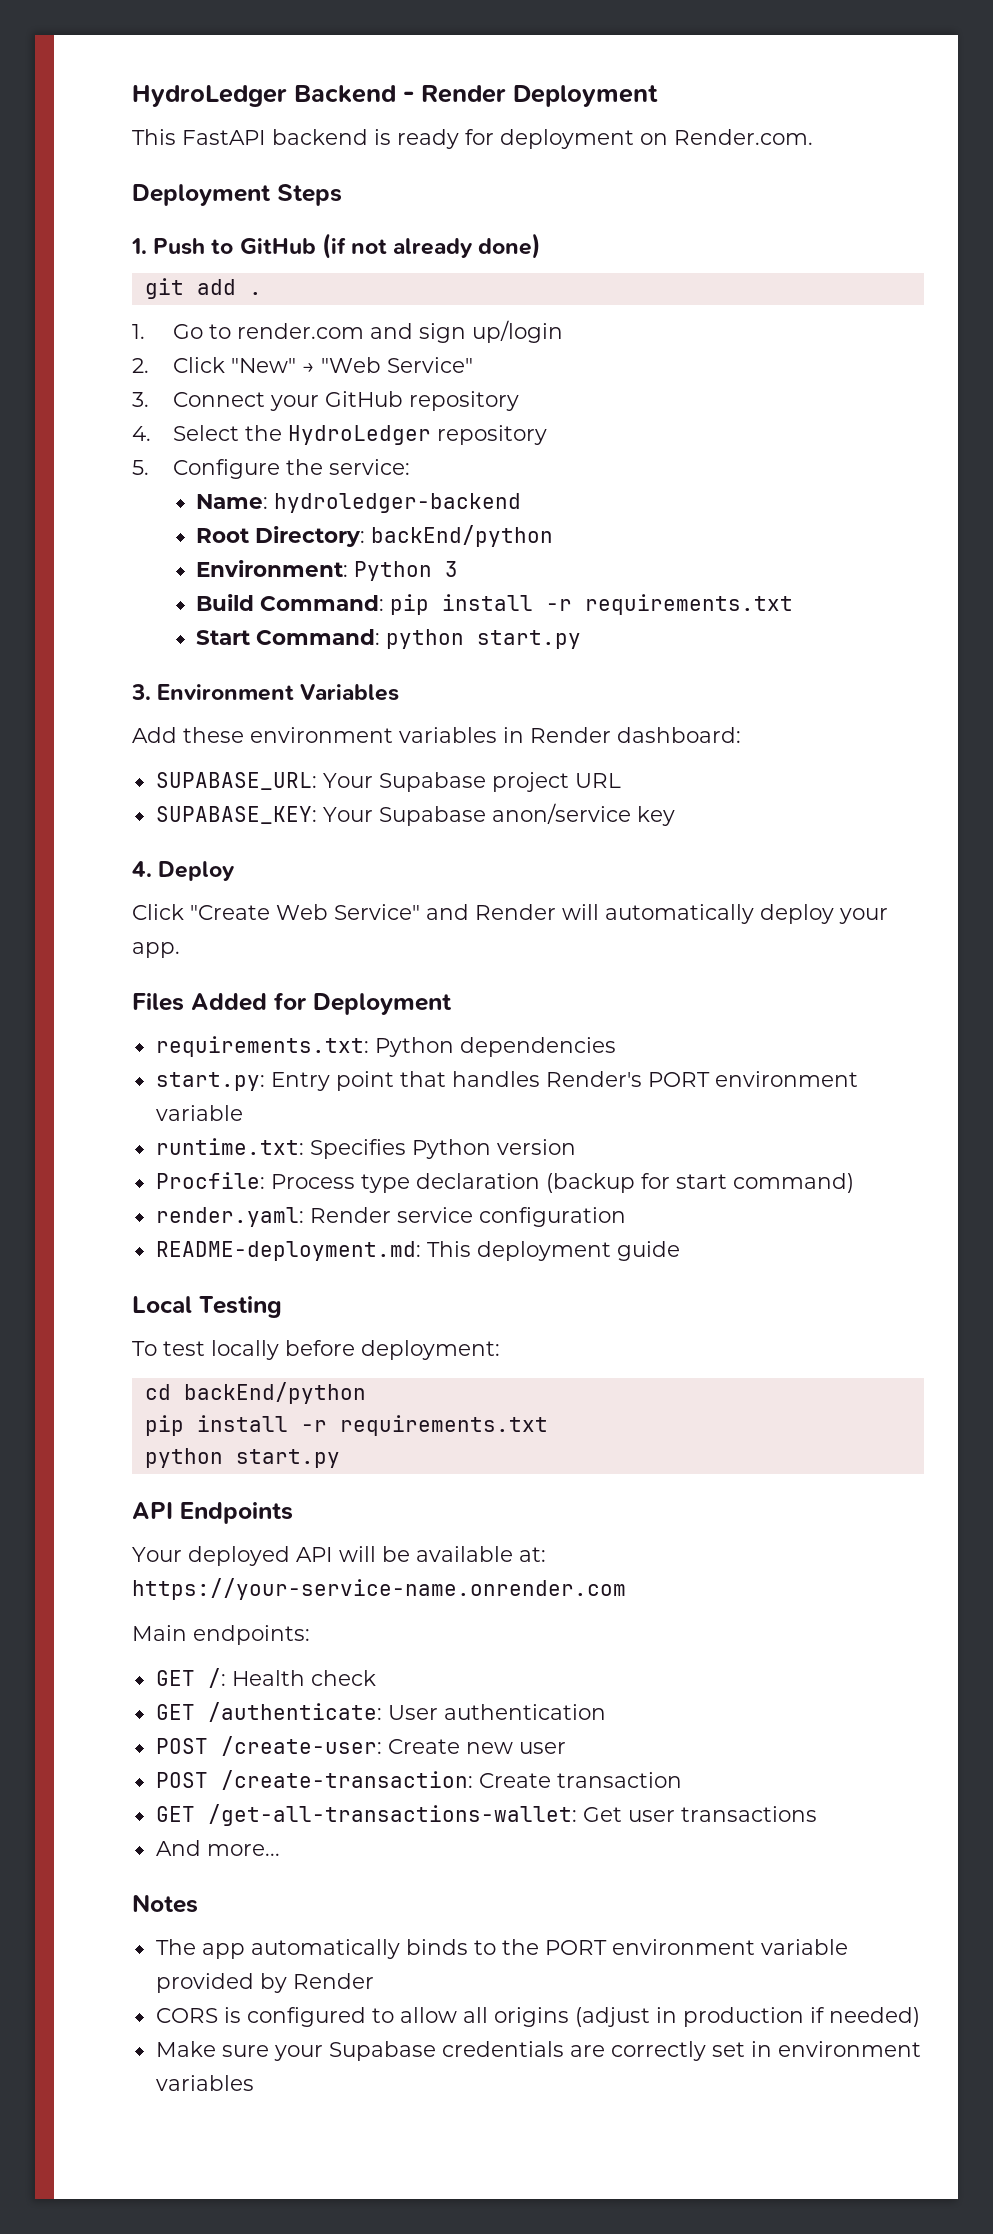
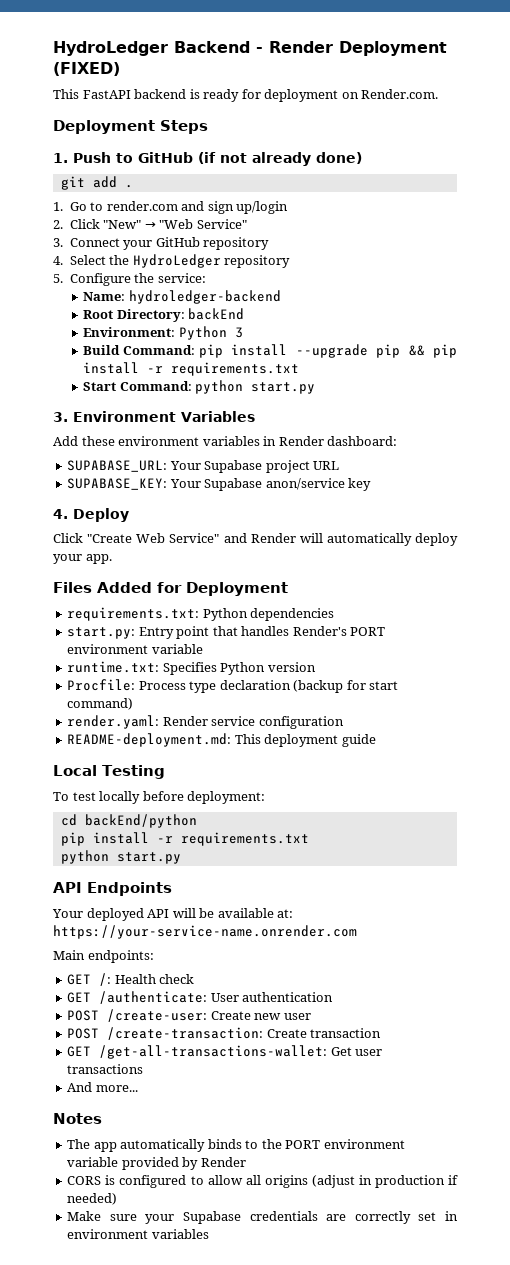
(658, 96) none -> [53,62,120,76] (FIXED)
[371,525,554,547] backEnd/python -> [188,308,245,320] backEnd
(534, 602) none -> [295,344,458,358] [83,362,140,374] --upgrade pip && pip install

